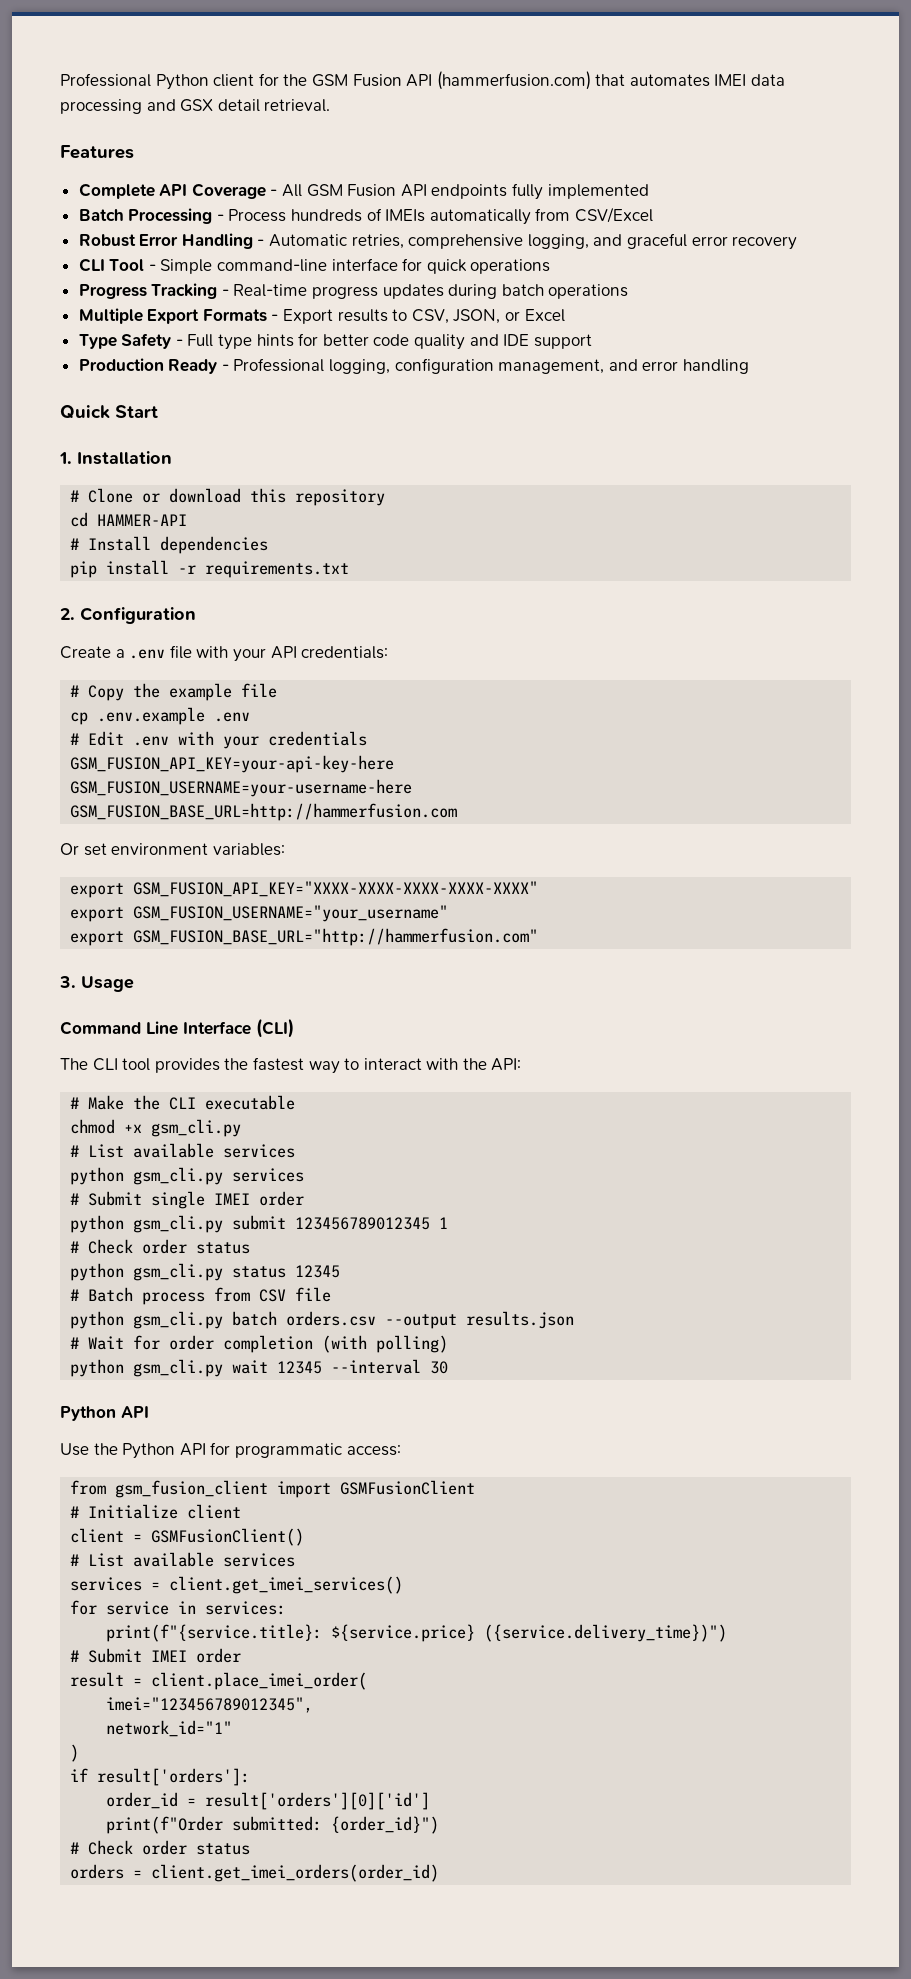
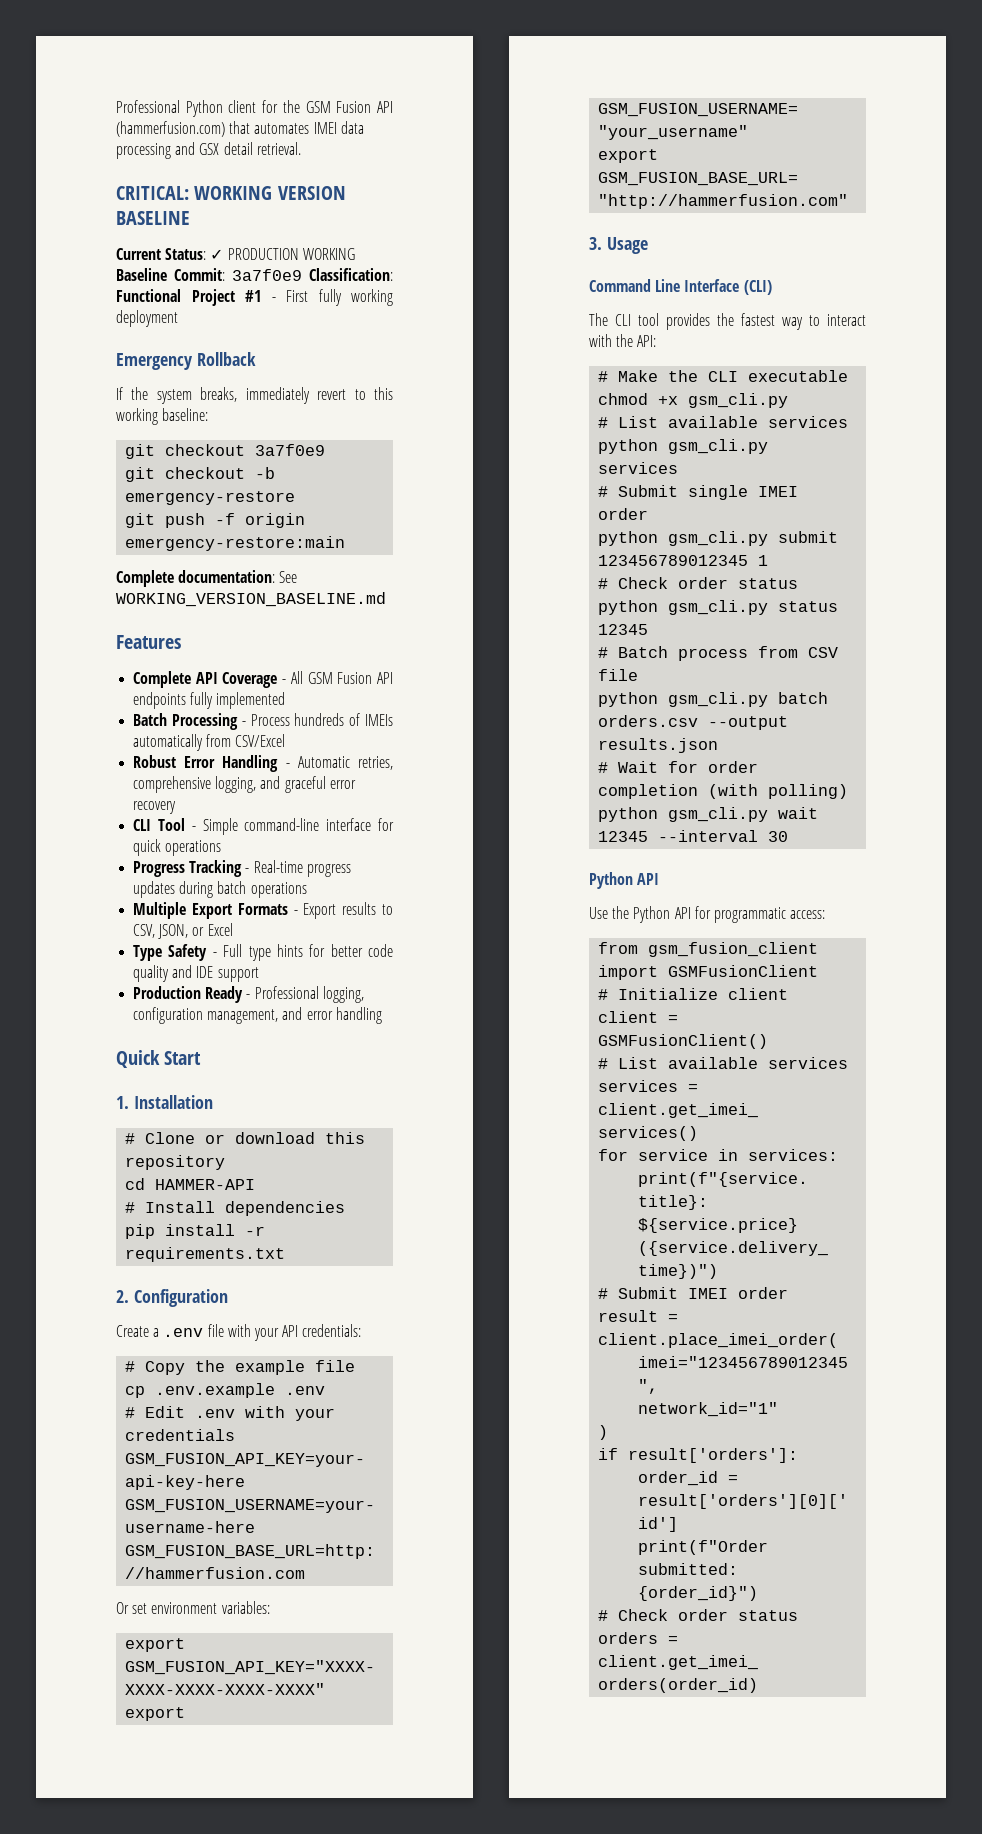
(331, 105) none -> [116,186,346,200] [116,211,190,225] [116,248,355,260] [116,268,393,281] [116,289,393,306] [116,310,178,327] [116,352,256,370] [116,387,393,404] [116,408,209,425] [125,444,326,459] [125,467,276,482] [125,491,296,505] [125,513,306,528] [125,536,346,551] [116,570,298,587] [116,592,386,607] // CRITICAL: WORKING VERSION BASELINE // Current Status: ✓ PRODUCTION WORKING Baseline Commit: 3a7f0e9 Classification: Functional Project #1 - First fully working deployment // Emergency Rollback // If the system breaks, immediately revert to this working baseline: // git checkout 3a7f0e9 // git checkout -b emergency-restore // git push -f origin emergency-restore:main // Complete documentation: See WORKING_VERSION_BASELINE.md

